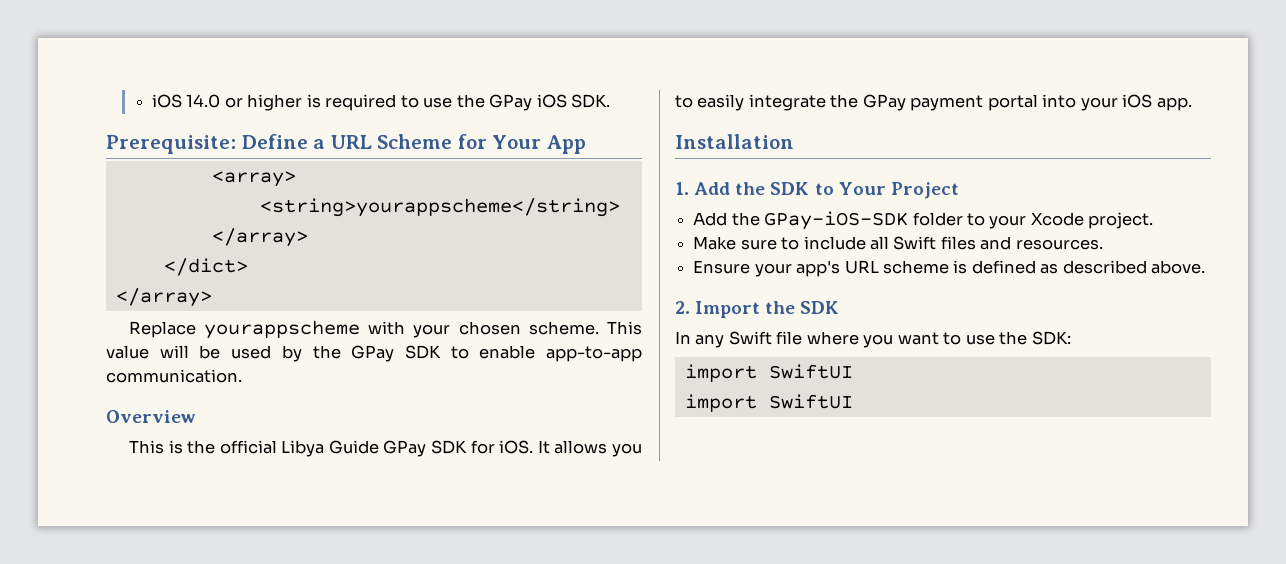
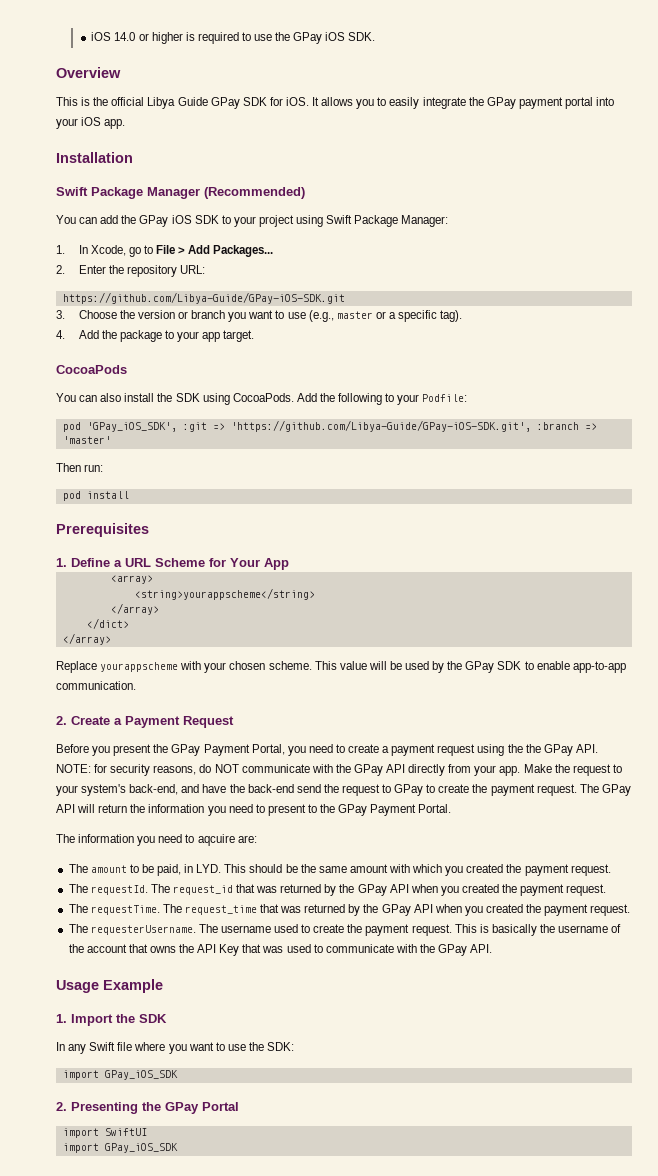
[106,135,236,154] Prerequisite: -> [56,67,121,78] [56,97,615,109] [56,117,126,129] [56,152,133,163] [56,187,305,199] [56,215,449,227] [56,245,274,257] [56,265,205,277] [62,292,345,304] [56,310,463,322] [56,330,255,342] [56,365,127,374] [56,393,468,405] [62,420,597,432] [62,436,111,444] [56,463,104,472] [62,491,129,501] [56,523,149,537] [56,558,67,567] Overview // This is the official Libya Guide GPay SDK for iOS. It allows you to easily integrate the GPay payment portal into your iOS app. // Installation // Swift Package Manager (Recommended) // You can add the GPay iOS SDK to your project using Swift Package Manager: // 1. In Xcode, go to File > Add Packages... // 2. Enter the repository URL: // https://github.com/Libya-Guide/GPay-iOS-SDK.git // 3. Choose the version or branch you want to use (e.g., master or a specific tag). // 4. Add the package to your app target. // CocoaPods // You can also install the SDK using CocoaPods. Add the following to your Podfile: // pod 'GPay_iOS_SDK', :git => 'https://github.com/Libya-Guide/GPay-iOS-SDK.git', :branch => 'master' // Then run: // pod install // Prerequisites // 1.
[106,410,196,423] [128,440,642,457] [675,94,1192,111] [675,134,794,149] [675,182,959,199] [693,211,1154,230] [693,236,1103,250] [693,260,1206,277] [675,301,690,314] Overview // This is the official Libya Guide GPay SDK for iOS. It allows you to easily integrate the GPay payment portal into your iOS app. // Installation // 1. Add the SDK to Your Project // Add the GPay-iOS-SDK folder to your Xcode project. // Make sure to include all Swift files and resources. // Ensure your app's URL scheme is defined as described above. // 2. -> [56,716,234,728] [56,744,598,756] [56,764,622,776] [56,784,631,796] [56,804,452,816] [56,834,257,846] [68,864,611,876] [68,884,607,896] [68,904,631,916] [68,924,622,936] [68,944,493,956] [56,979,163,993] [56,1014,67,1023] 2. Create a Payment Request // Before you present the GPay Payment Portal, you need to create a payment request using the the GPay API. NOTE: for security reasons, do NOT communicate with the GPay API directly from your app. Make the request to your system's back-end, and have the back-end send the request to GPay to create the payment request. The GPay API will return the information you need to present to the GPay Payment Portal. // The information you need to aqcuire are: // The amount to be paid, in LYD. This should be the same amount with which you created the payment request. // The requestId. The request_id that was returned by the GPay API when you created the payment request. // The requestTime. The request_time that was returned by the GPay API when you created the payment request. // The requesterUsername. The username used to create the payment request. This is basically the username of the account that owns the API Key that was used to communicate with the GPay API. // Usage Example // 1.
(1071, 338) none -> [62,1070,178,1080] [56,1102,239,1114] // import GPay_iOS_SDK // 2. Presenting the GPay Portal
[768,394,853,409] SwiftUI -> [104,1143,178,1153] GPay_iOS_SDK

